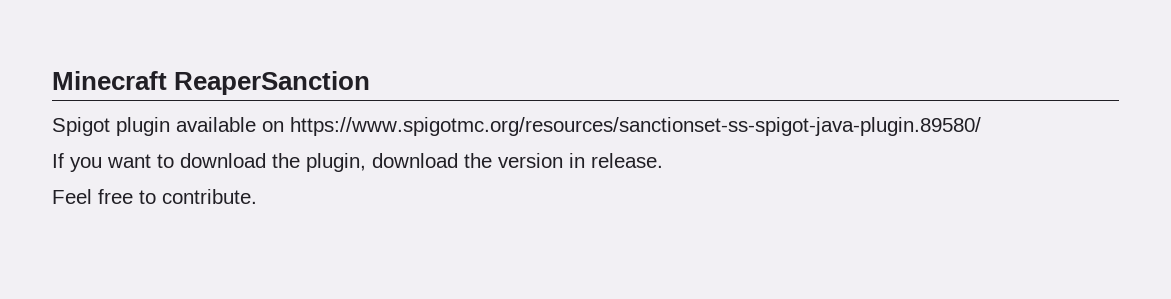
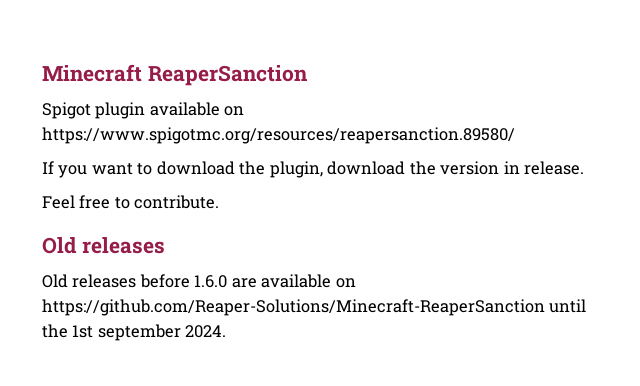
[290,117,981,136] https://www.spigotmc.org/resources/sanctionset-ss-spigot-java-plugin.89580/ -> [42,127,515,144] https://www.spigotmc.org/resources/reapersanction.89580/
(257, 196) none -> [42,237,165,254] [42,274,356,288] [42,299,587,316] [42,324,227,341] // Old releases // Old releases before 1.6.0 are available on https://github.com/Reaper-Solutions/Minecraft-ReaperSanction until the 1st september 2024.

